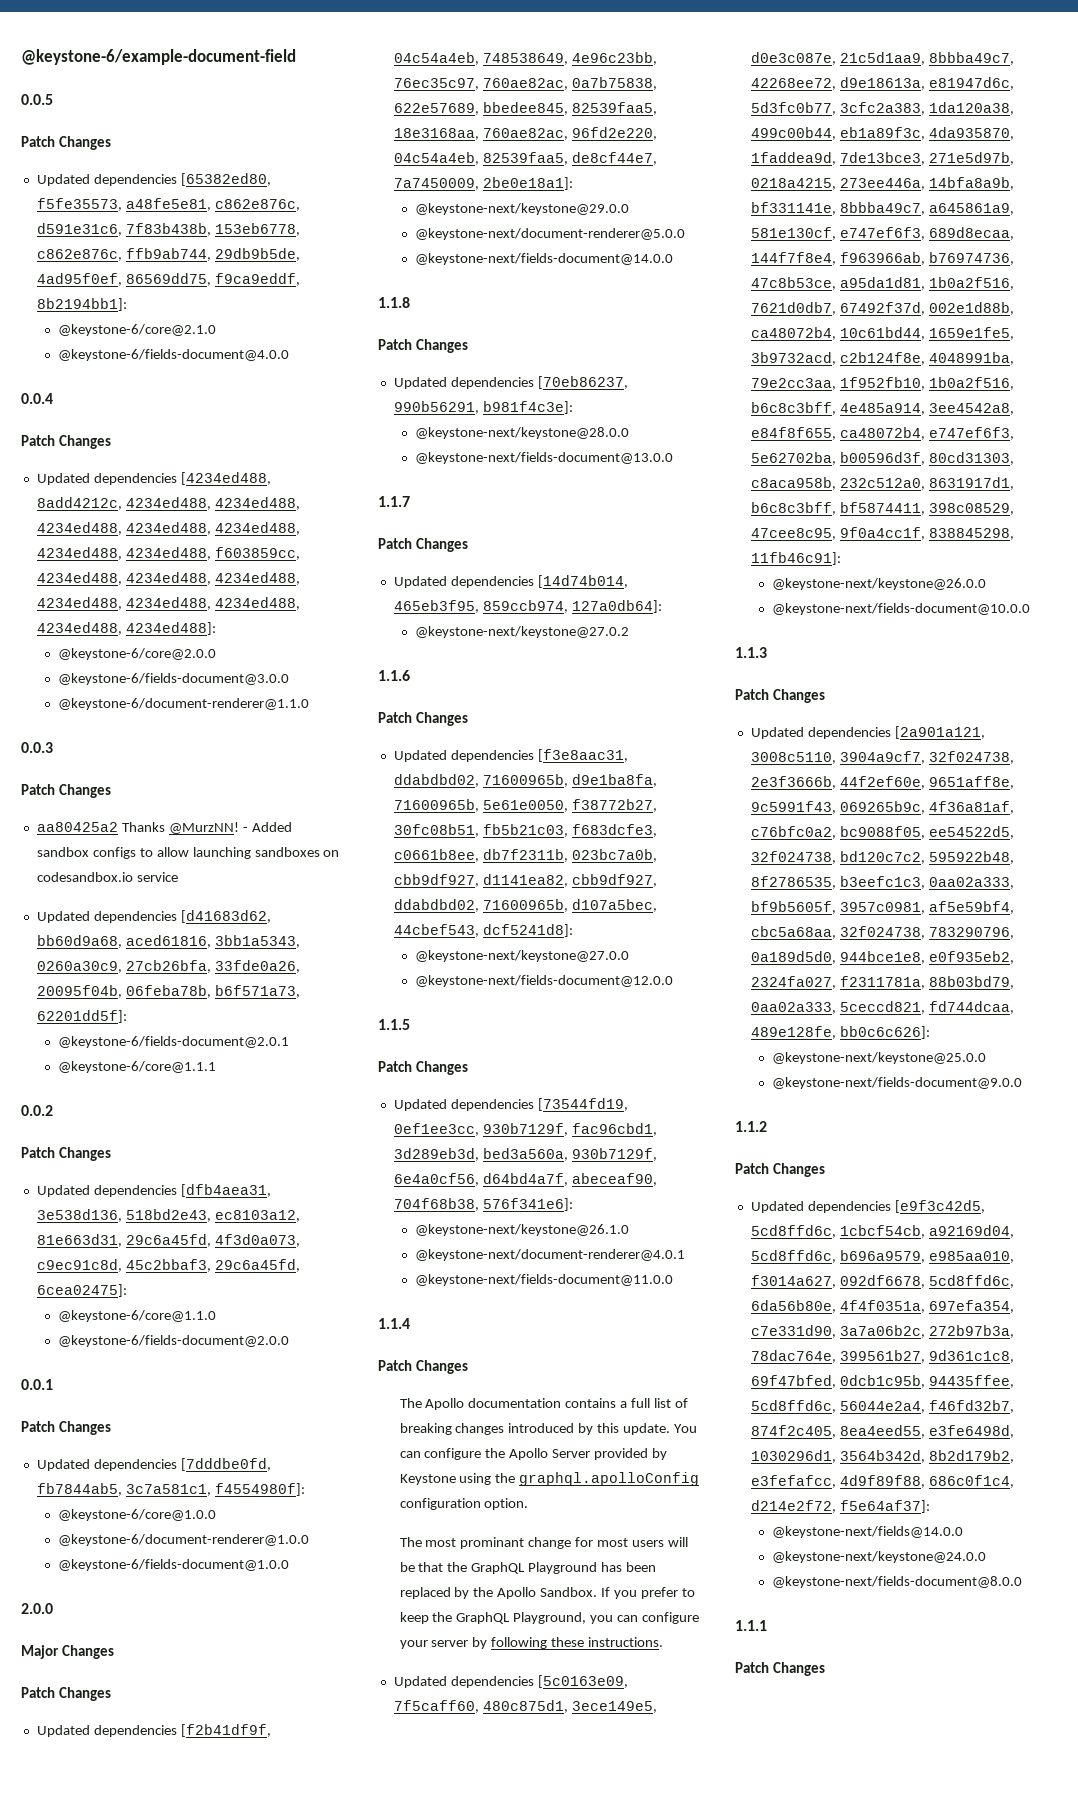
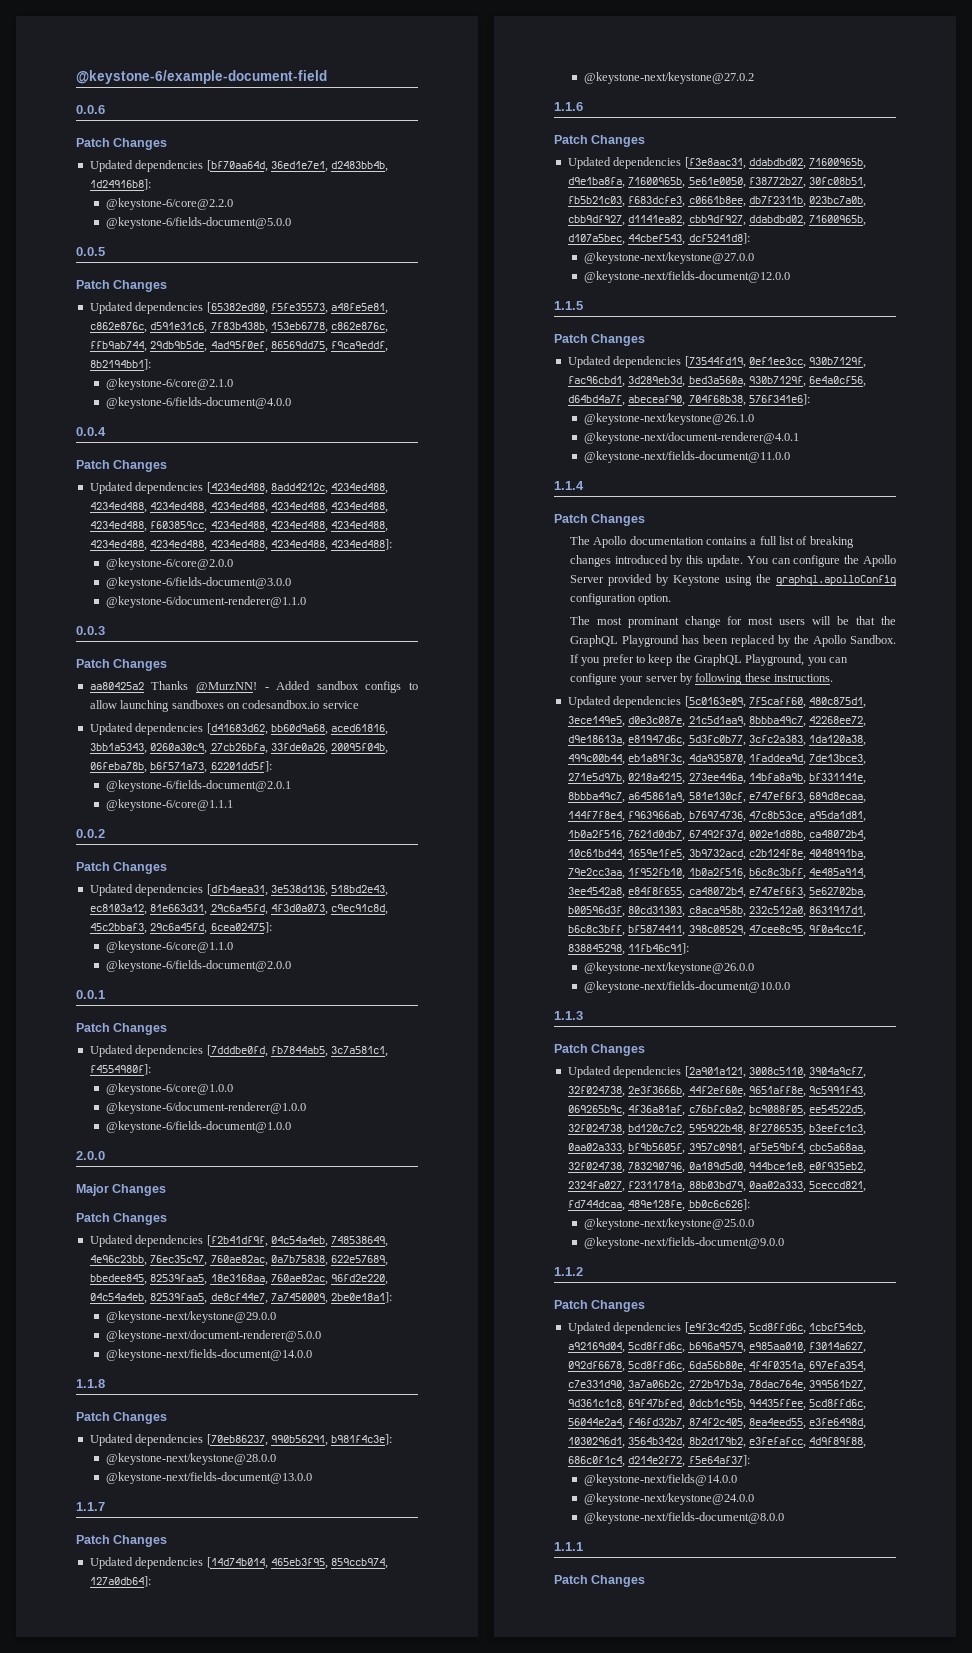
(296, 57) none -> [76,105,105,114] [76,138,168,150] [89,160,389,172] [89,179,151,190] [105,198,233,210] [105,217,291,229] // 0.0.6 // Patch Changes // Updated dependencies [bf70aa64d, 36ed1e7e1, d2483bb4b, 1d24916b8]: // @keystone-6/core@2.2.0 // @keystone-6/fields-document@5.0.0

